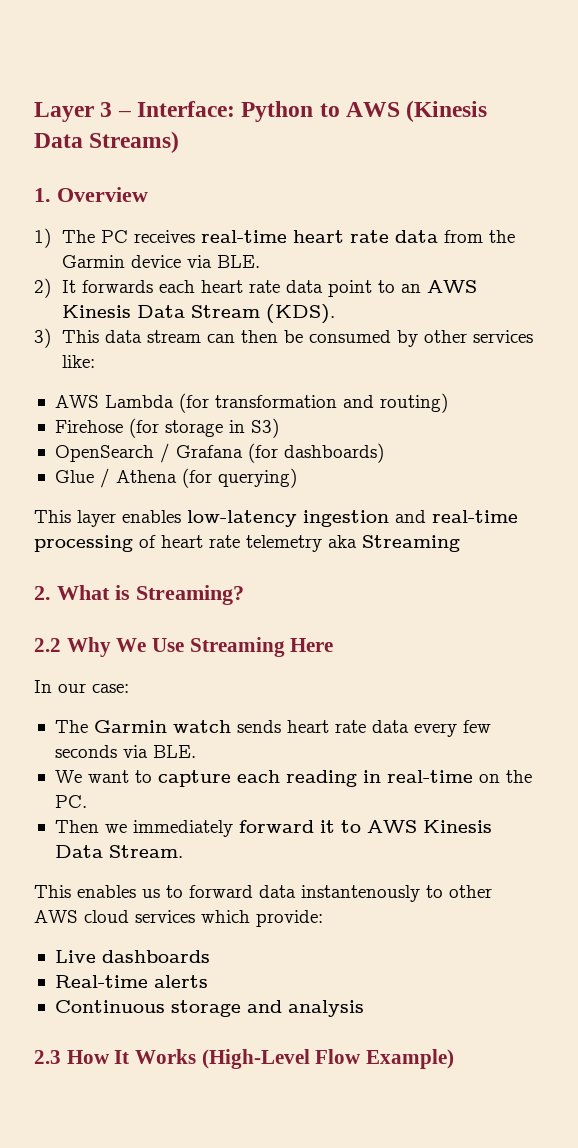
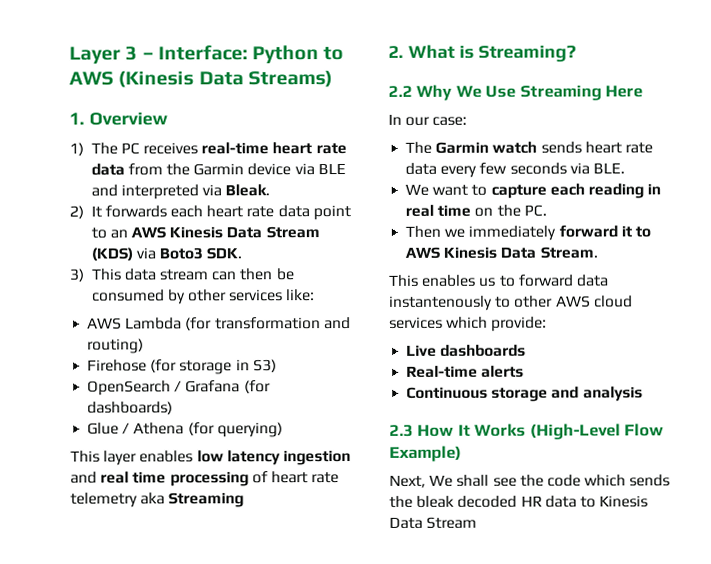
[217,255,261,268] BLE. -> [317,163,346,175] [90,184,271,200] BLE and interpreted via Bleak.
[266,304,336,324] (KDS). -> [90,247,243,261] (KDS) via Boto3 SDK.
[187,510,518,527] low-latency ingestion and real-time -> [196,450,351,466] [70,471,167,484] low latency ingestion and real time
[386,770,473,783] real-time -> [405,204,472,217] real time
(455, 1059) none -> [389,474,671,488] [389,495,649,508] [389,516,478,529] // Next, We shall see the code which sends the bleak decoded HR data to Kinesis Data Stream

